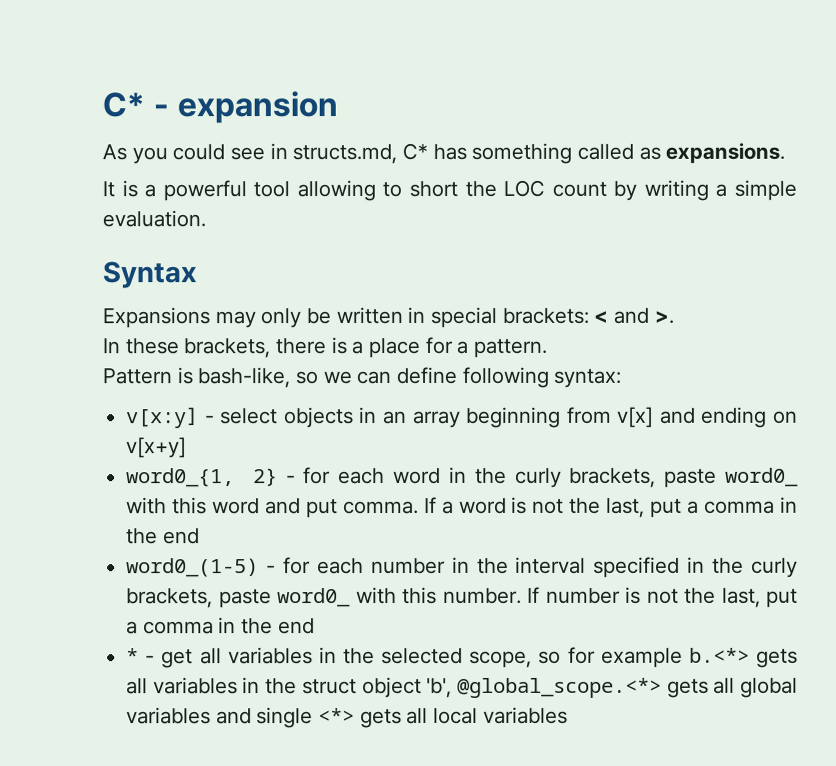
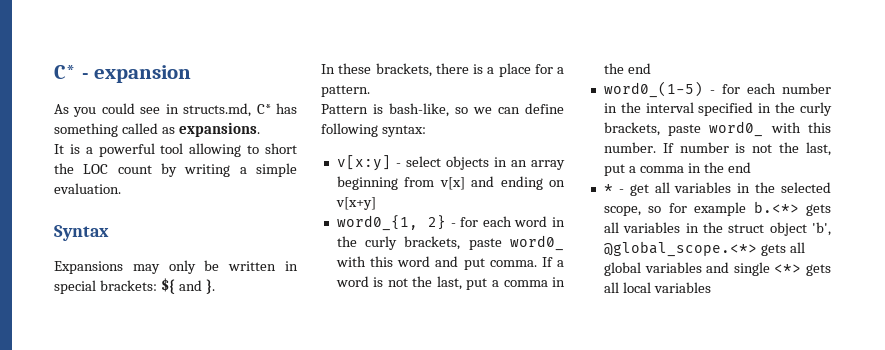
[593,307,674,324] < and >. -> [160,278,215,294] ${ and }.

